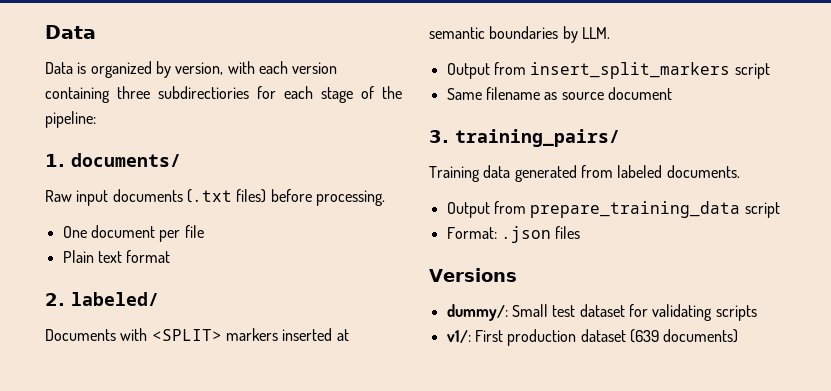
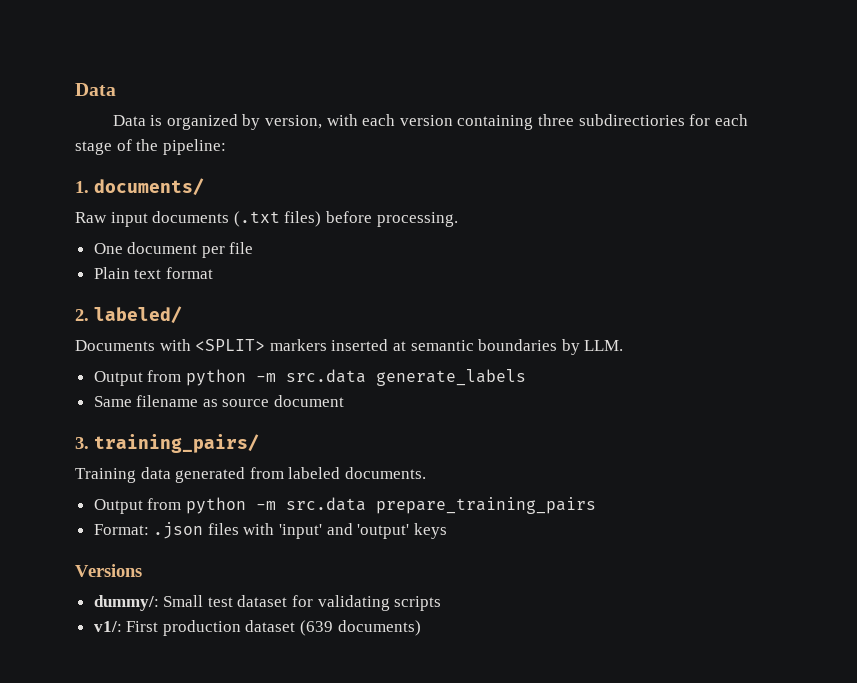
[530,62,770,79] insert_split_markers script -> [185,369,526,386] python -m src.data generate_labels
[530,201,780,218] prepare_training_data script -> [185,497,596,514] python -m src.data prepare_training_pairs
(581, 232) none -> [243,523,447,539] with 'input' and 'output' keys

